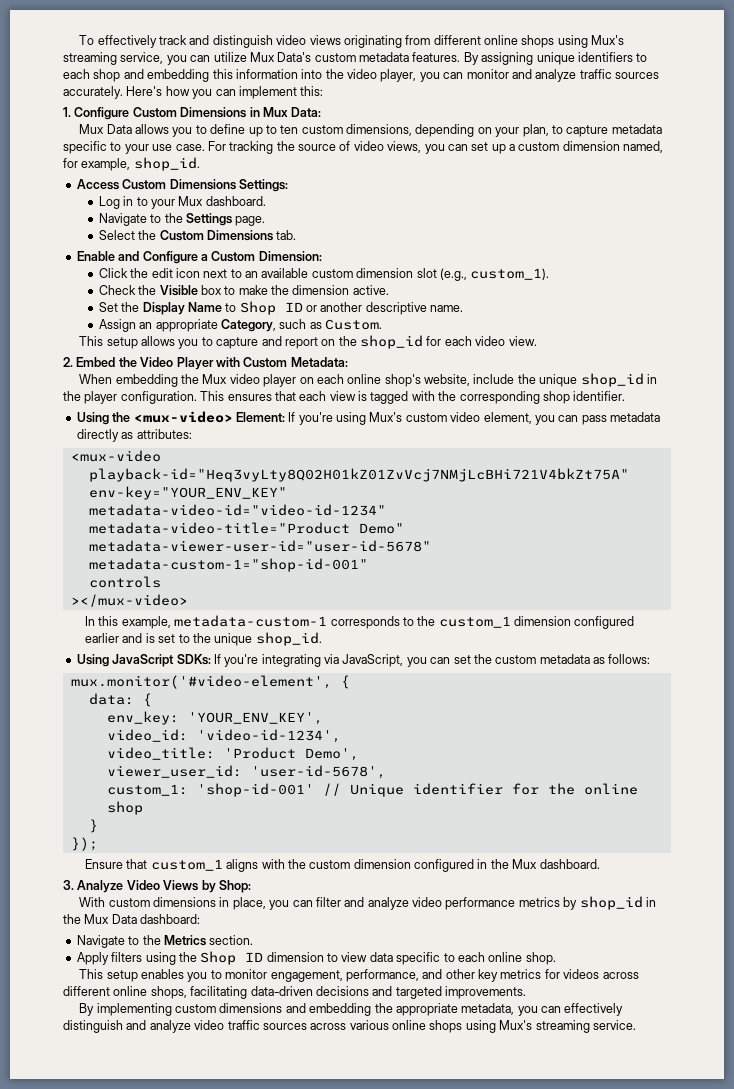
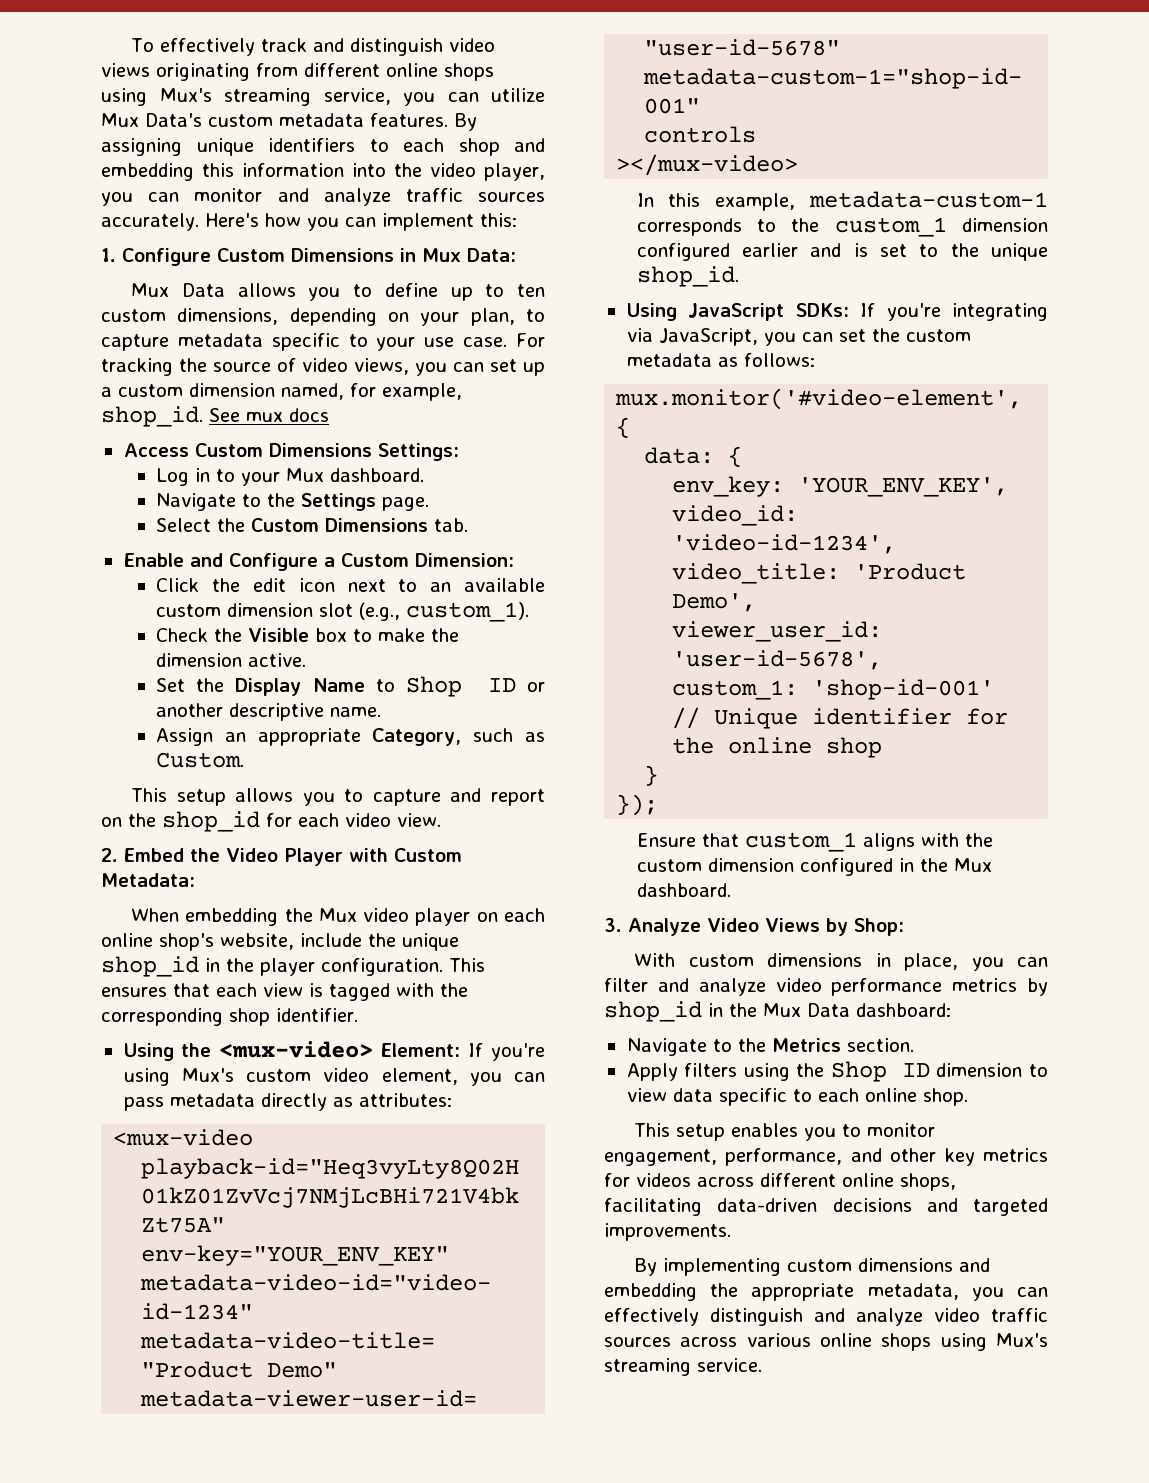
(200, 164) none -> [209,408,329,422] See mux docs

